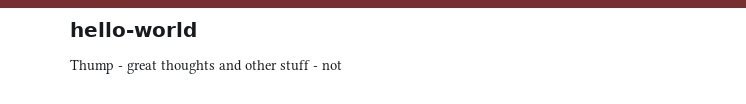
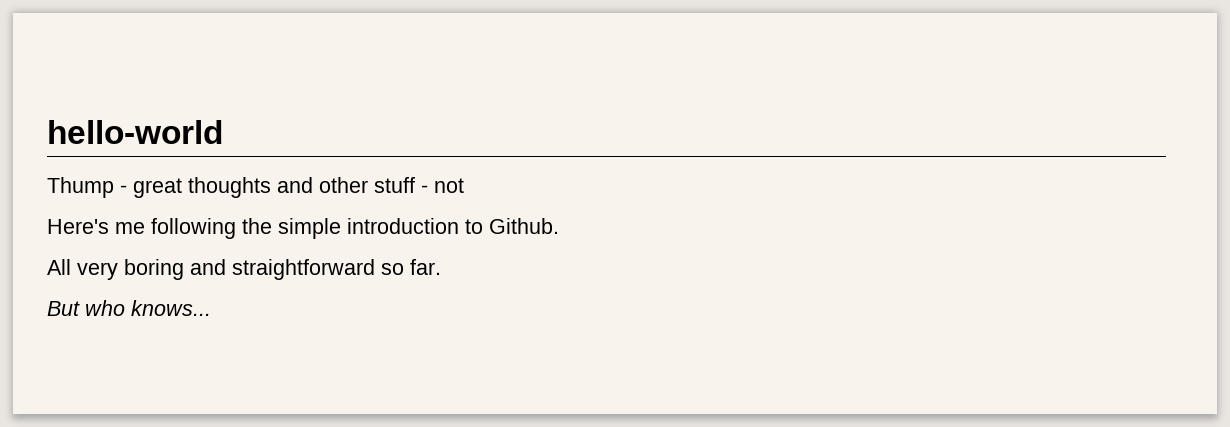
(342, 65) none -> [47,218,559,239] [47,259,441,280] [47,300,211,316] // Here's me following the simple introduction to Github. // All very boring and straightforward so far. // But who knows...

